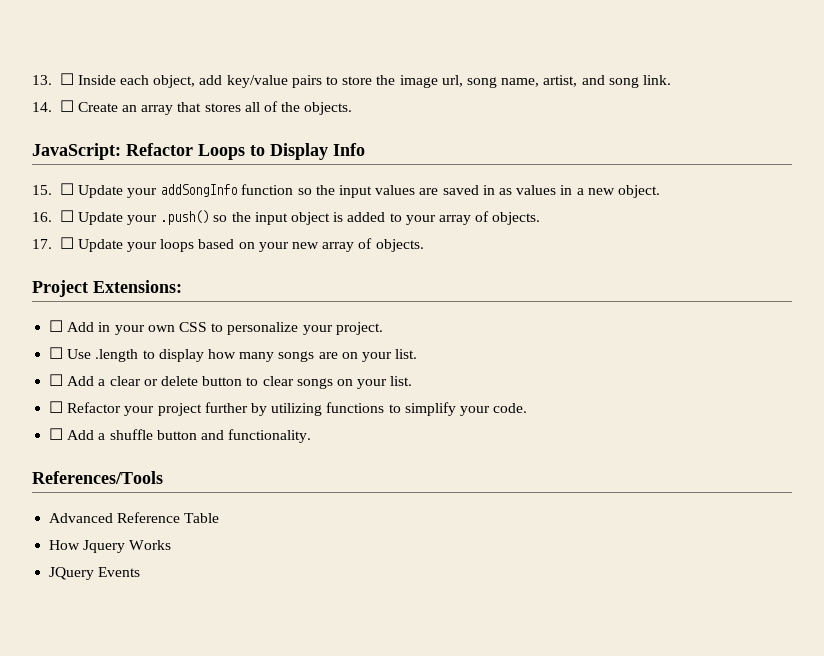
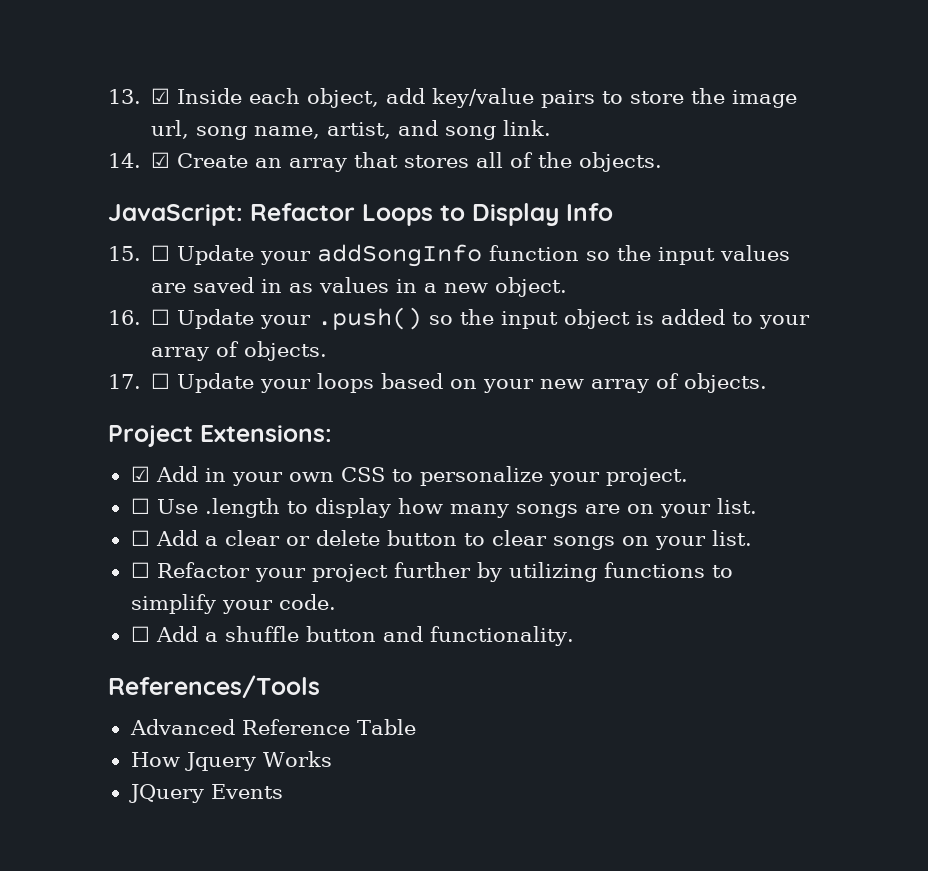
[59,73,74,85] ☐ -> [151,88,171,104] ☑
[59,100,74,112] ☐ -> [151,152,171,168] ☑
[49,320,64,332] ☐ -> [130,466,150,482] ☑

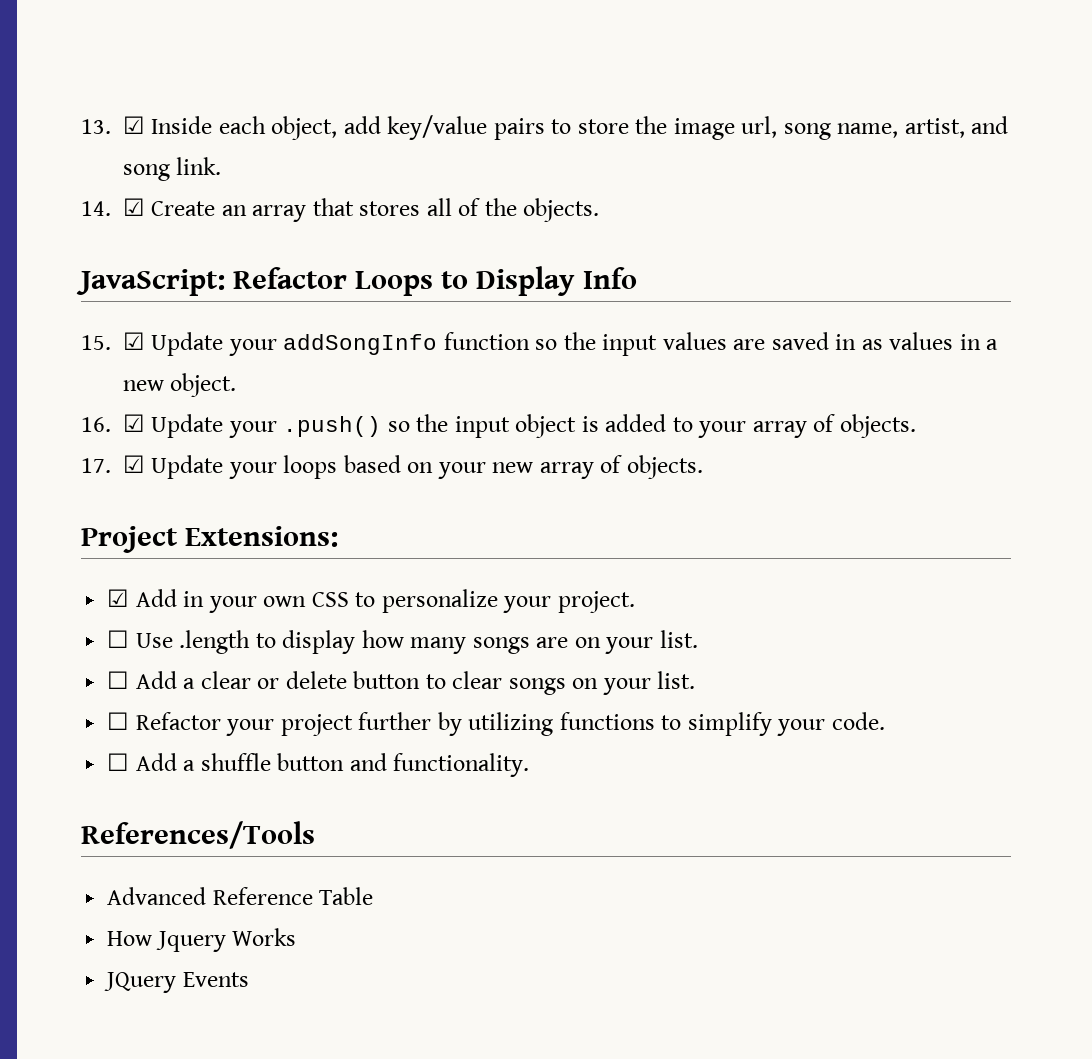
[151,245,171,261] ☐ -> [123,332,145,350] ☑
[151,309,171,325] ☐ -> [123,414,145,432] ☑
[151,373,171,389] ☐ -> [123,455,145,473] ☑

